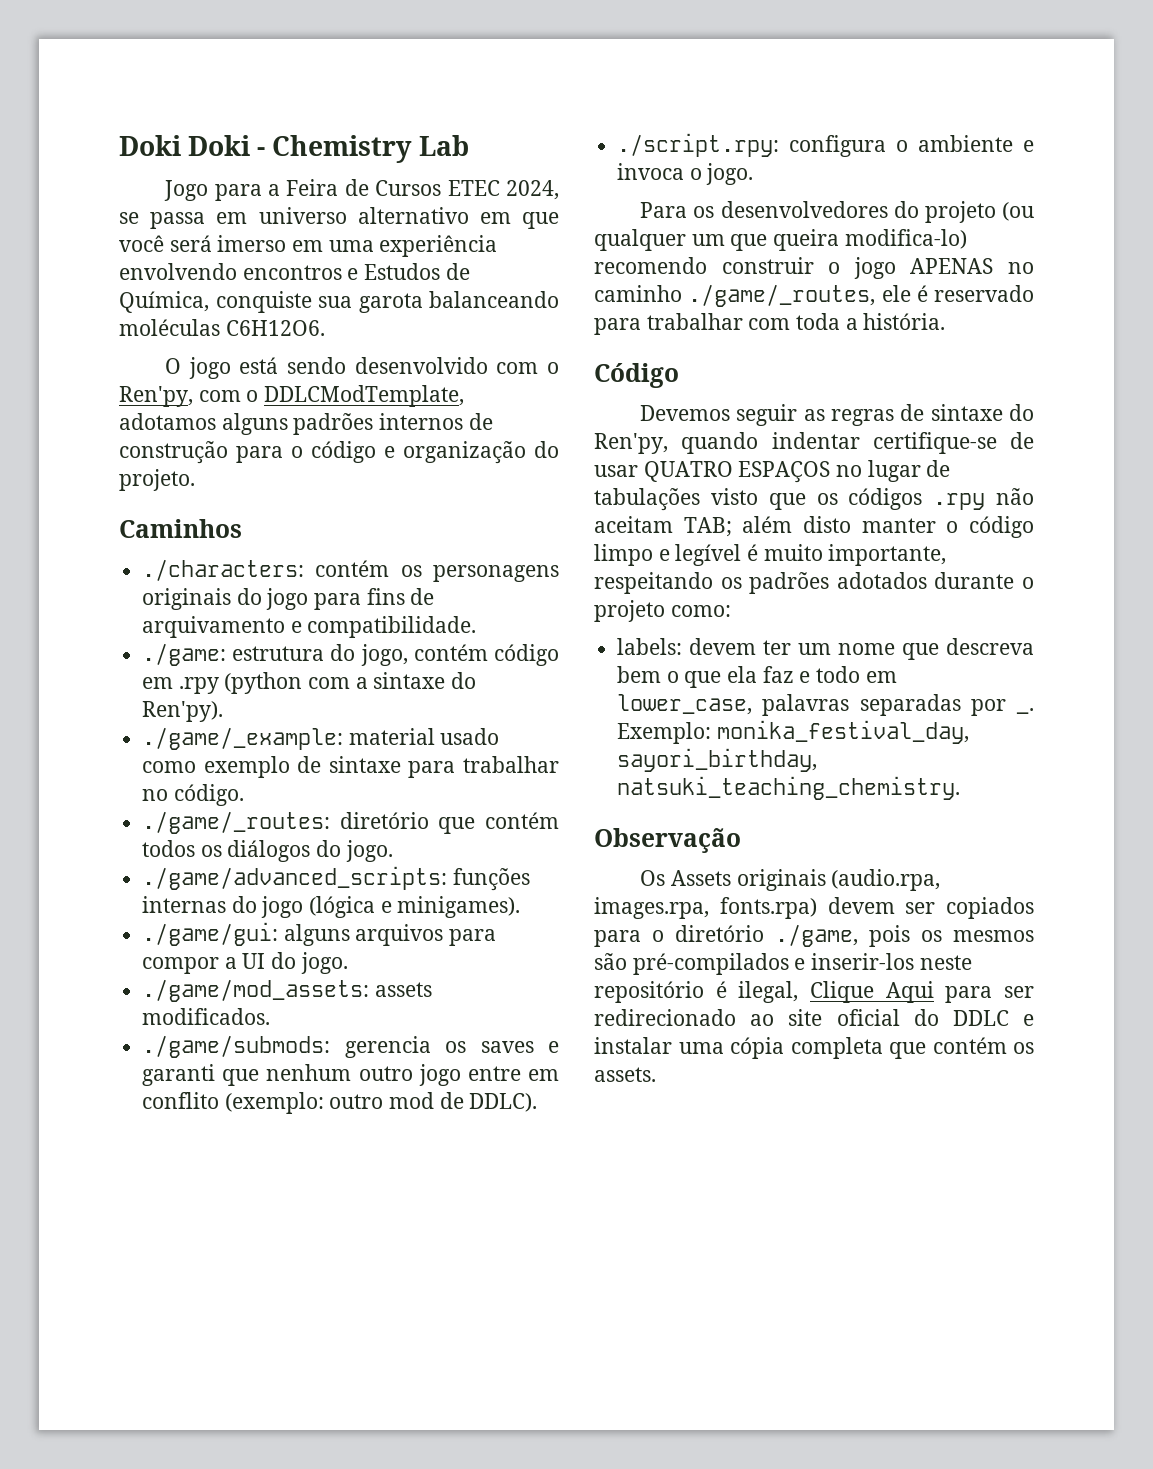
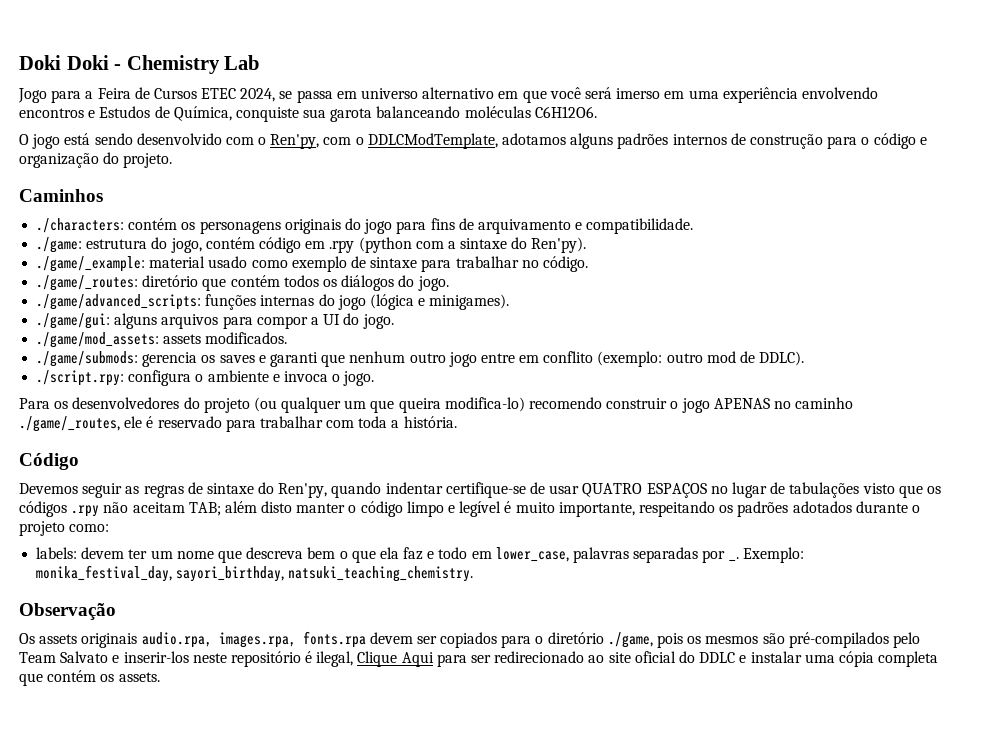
[670,869,941,891] [594,897,817,919] Assets originais (audio.rpa, images.rpa, fonts.rpa) -> [39,631,366,648] assets originais audio.rpa, images.rpa, fonts.rpa
(789, 964) none -> [892,632,920,648] [19,651,109,663] pelo Team Salvato

